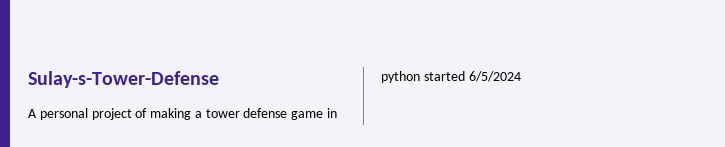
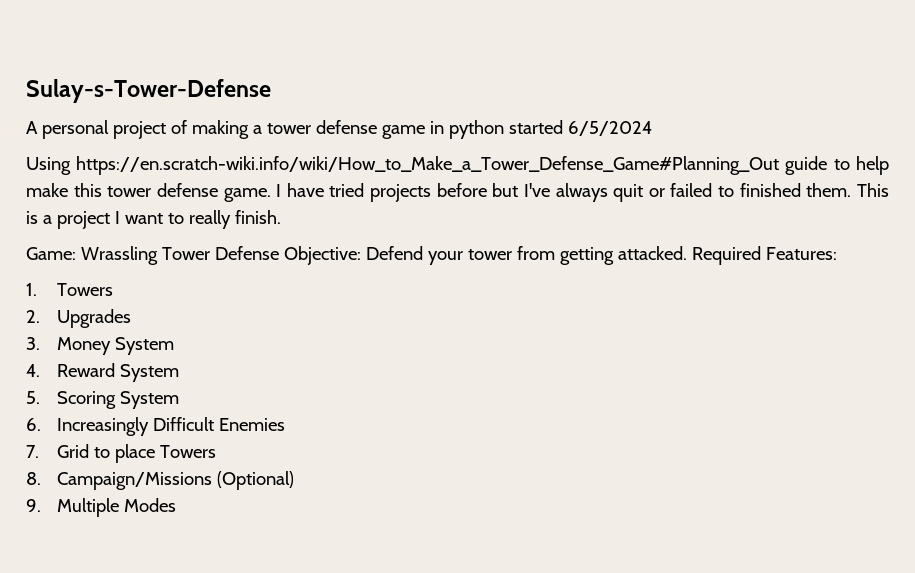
(521, 76) none -> [26,156,889,175] [26,183,890,202] [26,210,281,229] [26,246,837,265] [26,283,113,296] [26,309,131,328] [26,337,174,355] [26,363,179,382] [26,391,179,409] [26,417,285,436] [26,444,216,463] [26,471,294,490] [26,498,176,517] // Using https://en.scratch-wiki.info/wiki/How_to_Make_a_Tower_Defense_Game#Planning_Out guide to help make this tower defense game. I have tried projects before but I've always quit or failed to finished them. This is a project I want to really finish. // Game: Wrassling Tower Defense Objective: Defend your tower from getting attacked. Required Features: // 1. Towers // 2. Upgrades // 3. Money System // 4. Reward System // 5. Scoring System // 6. Increasingly Difficult Enemies // 7. Grid to place Towers // 8. Campaign/Missions (Optional) // 9. Multiple Modes

